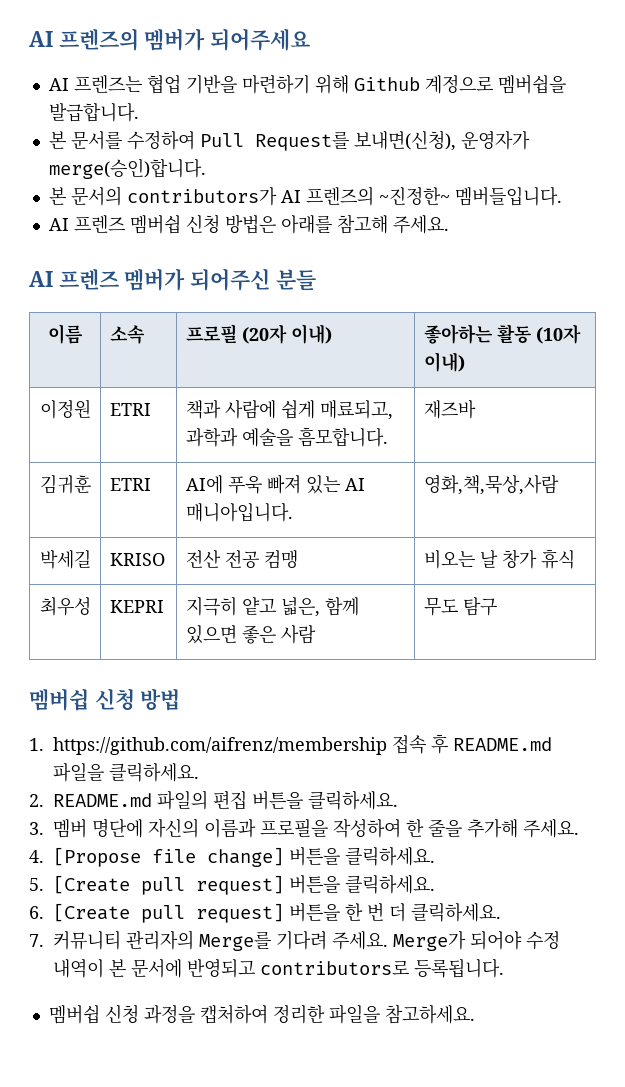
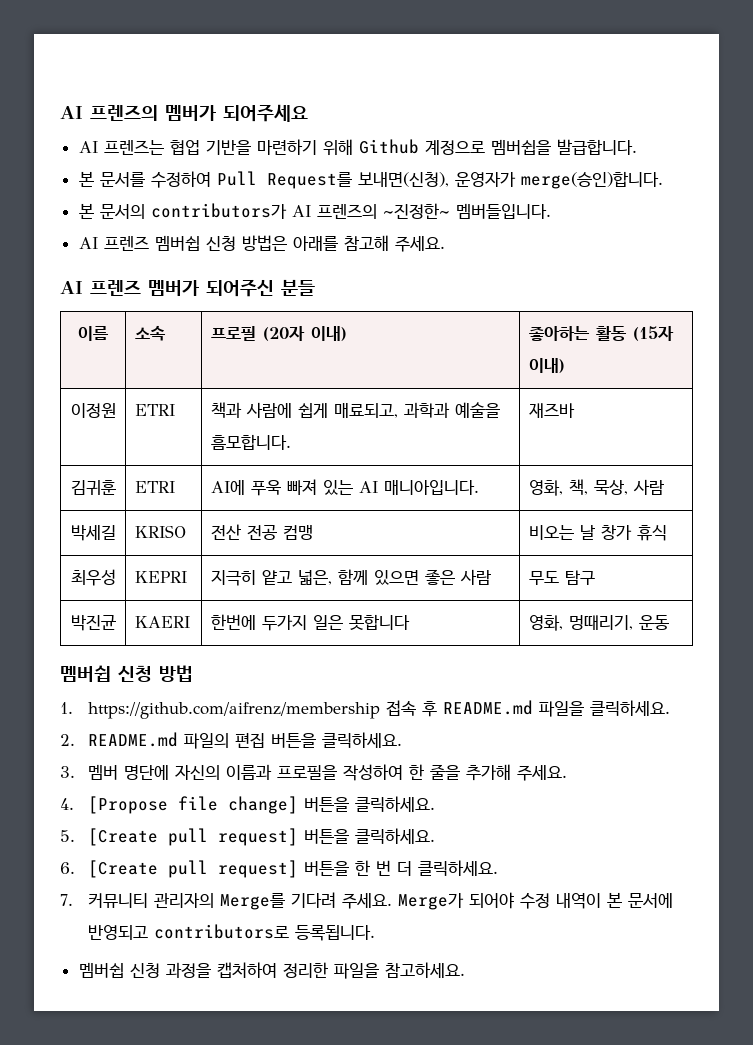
[535,324,581,344] (10자 -> [632,326,674,341] (15자
[423,475,559,495] 영화,책,묵상,사람 -> [528,479,664,496] 영화, 책, 묵상, 사람
(497, 606) none -> [70,615,116,631] [134,616,190,628] [210,614,410,631] [528,615,669,631] // 박진균 | KAERI | 한번에 두가지 일은 못합니다 | 영화, 멍때리기, 운동

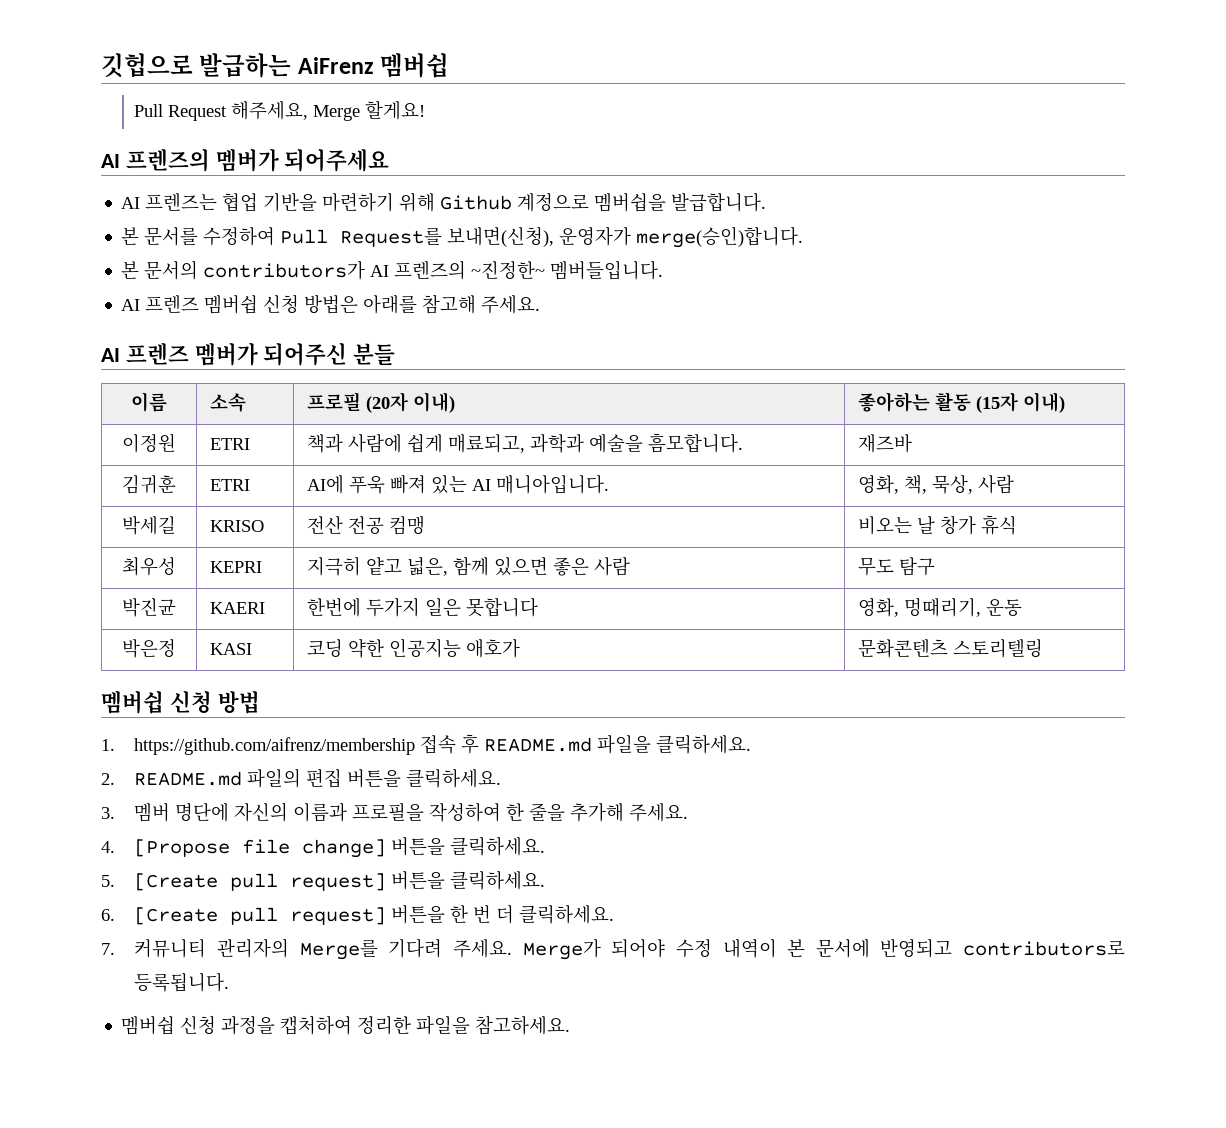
(60, 112) none -> [101,53,450,78] [134,101,426,121] 깃헙으로 발급하는 AiFrenz 멤버쉽 // Pull Request 해주세요, Merge 할게요! //
(669, 622) none -> [122,639,176,658] [209,643,252,655] [306,638,520,658] [857,639,1043,658] // 박은정 | KASI | 코딩 약한 인공지능 애호가 | 문화콘텐츠 스토리텔링

